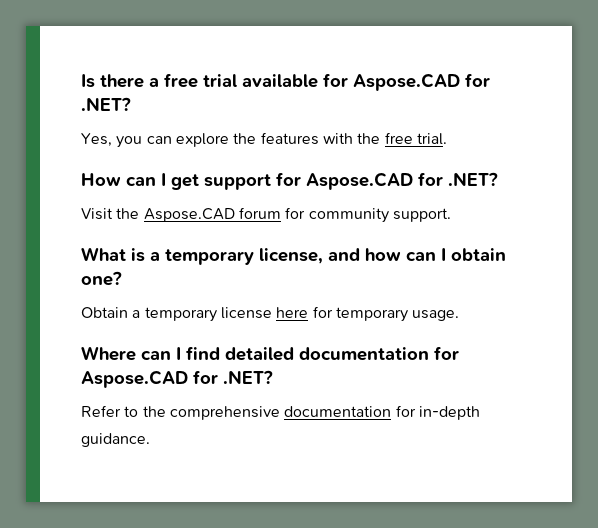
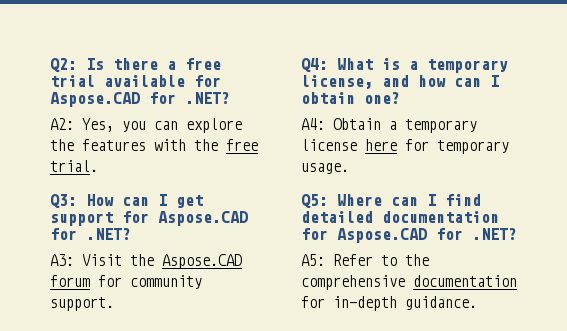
(81, 81) none -> [50,58,77,72] Q2:
(131, 104) none -> [50,118,74,130] A2:
(447, 139) none -> [50,194,77,208] Q3:
(498, 179) none -> [50,254,74,266] A3:
(451, 215) none -> [301,58,328,72] Q4:
(122, 278) none -> [301,118,325,130] A4:
(460, 315) none -> [301,194,328,208] Q5:
(273, 377) none -> [301,254,325,266] A5:

